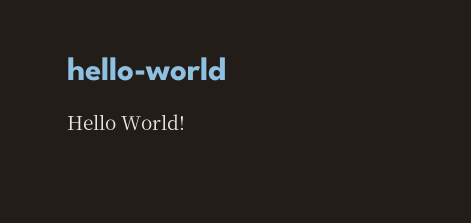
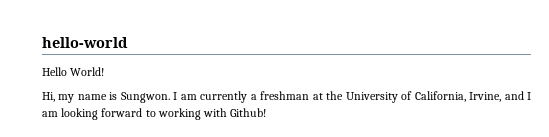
(186, 122) none -> [42,91,531,103] [42,108,267,120] // Hi, my name is Sungwon. I am currently a freshman at the University of California, Irvine, and I am looking forward to working with Github!

